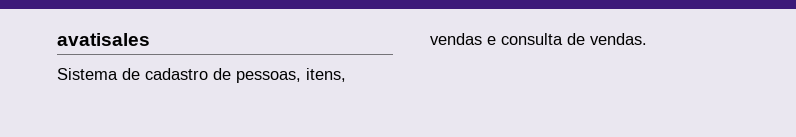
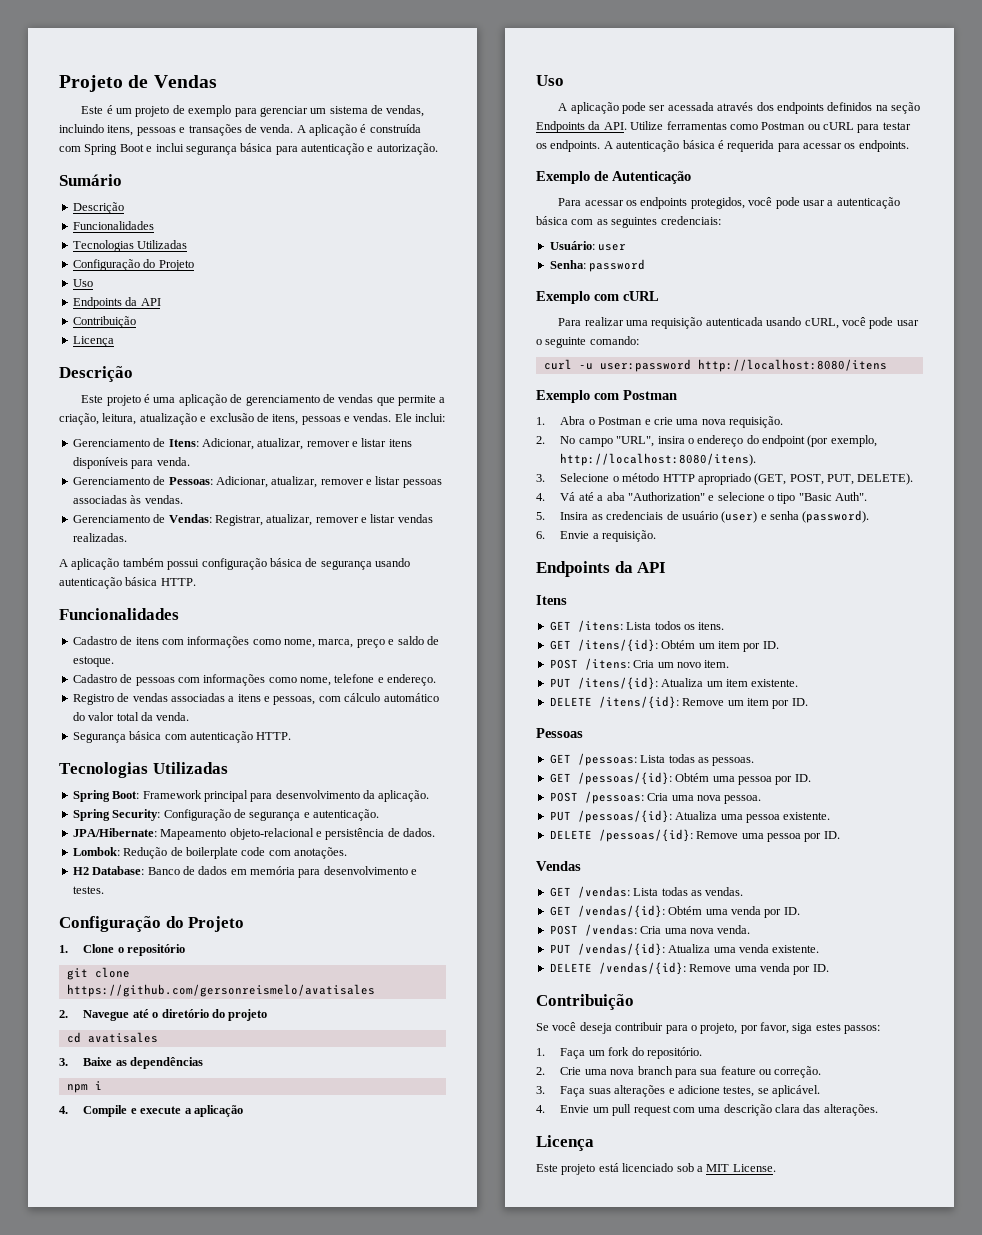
[57,33,150,46] [57,68,346,83] [430,33,647,45] avatisales // Sistema de cadastro de pessoas, itens, vendas e consulta de vendas. -> [59,75,217,92] [81,105,425,117] [59,124,421,136] [59,143,438,155] [59,174,122,186] [72,202,124,214] [72,221,154,230] [72,240,188,252] [72,259,194,271] [72,279,93,287] [72,297,161,309] [72,316,136,328] [72,336,114,347] [59,366,133,382] [81,394,446,406] [59,413,446,425] [72,438,412,450] [72,457,190,469] [72,476,442,488] [72,495,183,504] [72,514,433,526] [72,533,127,542] [59,558,410,570] [59,577,196,589] [59,608,179,620] [72,636,439,648] [72,656,114,667] [72,674,437,686] [72,693,439,705] [72,712,190,721] [72,731,292,743] [59,762,228,778] [72,790,430,802] [72,809,379,821] [72,828,435,840] [72,847,347,859] [72,866,418,878] [72,886,104,894] [59,916,245,932] [59,944,186,956] [66,967,130,980] [66,984,375,997] [59,1009,268,1021] [66,1032,158,1043] [59,1057,204,1069] [66,1081,102,1093] [59,1105,243,1117] [536,75,564,86] [558,102,921,114] [536,121,911,133] [536,140,909,152] [536,171,691,184] [558,197,900,209] [536,216,721,228] [549,241,627,251] [549,259,646,272] [536,291,659,304] [558,317,919,329] [536,336,639,348] [543,359,887,372] [536,390,677,403] [536,416,784,428] [536,435,877,447] [560,453,757,466] [536,473,914,485] [536,492,868,504] [536,510,870,523] [536,530,657,542] [536,561,667,577] [536,595,567,605] [549,620,725,632] [549,639,779,652] [549,658,730,670] [549,677,799,690] [549,696,808,709] [536,728,583,738] [549,753,755,766] [549,772,811,785] [549,791,762,804] [549,810,831,823] [549,829,840,842] [536,861,581,871] [549,886,744,898] [549,905,800,918] [549,924,751,936] [549,943,820,956] [549,962,829,975] [536,994,634,1010] [536,1022,881,1034] [536,1047,702,1059] [536,1066,822,1078] [536,1085,821,1097] [536,1104,878,1116] [536,1135,594,1151] [536,1163,776,1175] Projeto de Vendas // Este é um projeto de exemplo para gerenciar um sistema de vendas, incluindo itens, pessoas e transações de venda. A aplicação é construída com Spring Boot e inclui segurança básica para autenticação e autorização. // Sumário // Descrição // Funcionalidades // Tecnologias Utilizadas // Configuração do Projeto // Uso // Endpoints da API // Contribuição // Licença // Descrição // Este projeto é uma aplicação de gerenciamento de vendas que permite a criação, leitura, atualização e exclusão de itens, pessoas e vendas. Ele inclui: // Gerenciamento de Itens: Adicionar, atualizar, remover e listar itens disponíveis para venda. // Gerenciamento de Pessoas: Adicionar, atualizar, remover e listar pessoas associadas às vendas. // Gerenciamento de Vendas: Registrar, atualizar, remover e listar vendas realizadas. // A aplicação também possui configuração básica de segurança usando autenticação básica HTTP. // Funcionalidades // Cadastro de itens com informações como nome, marca, preço e saldo de estoque. // Cadastro de pessoas com informações como nome, telefone e endereço. // Registro de vendas associadas a itens e pessoas, com cálculo automático do valor total da venda. // Segurança básica com autenticação HTTP. // Tecnologias Utilizadas // Spring Boot: Framework principal para desenvolvimento da aplicação. // Spring Security: Configuração de segurança e autenticação. // JPA/Hibernate: Mapeamento objeto-relacional e persistência de dados. // Lombok: Redução de boilerplate code com anotações. // H2 Database: Banco de dados em memória para desenvolvimento e testes. // Configuração do Projeto // 1. Clone o repositório // git clone https://github.com/gersonreismelo/avatisales // 2. Navegue até o diretório do projeto // cd avatisales // 3. Baixe as dependências // npm i // 4. Compile e execute a aplicação // Uso // A aplicação pode ser acessada através dos endpoints definidos na seção Endpoints da API. Utilize ferramentas como Postman ou cURL para testar os endpoints. A autenticação básica é requerida para acessar os endpoints. // Exemplo de Autenticação // Para acessar os endpoints protegidos, você pode usar a autenticação básica com as seguintes credenciais: // Usuário: user // Senha: password // Exemplo com cURL // Para realizar uma requisição autenticada usando cURL, você pode usar o seguinte comando: // curl -u user:password http://localhost:8080/itens // Exemplo com Postman // 1. Abra o Postman e crie uma nova requisição. // 2. No campo "URL", insira o endereço do endpoint (por exemplo, http://localhost:8080/itens). // 3. Selecione o método HTTP apropriado (GET, POST, PUT, DELETE). // 4. Vá até a aba "Authorization" e selecione o tipo "Basic Auth". // 5. Insira as credenciais de usuário (user) e senha (password). // 6. Envie a requisição. // Endpoints da API // Itens // GET /itens: Lista todos os itens. // GET /itens/{id}: Obtém um item por ID. // POST /itens: Cria um novo item. // PUT /itens/{id}: Atualiza um item existente. // DELETE /itens/{id}: Remove um item por ID. // Pessoas // GET /pessoas: Lista todas as pessoas. // GET /pessoas/{id}: Obtém uma pessoa por ID. // POST /pessoas: Cria uma nova pessoa. // PUT /pessoas/{id}: Atualiza uma pessoa existente. // DELETE /pessoas/{id}: Remove uma pessoa por ID. // Vendas // GET /vendas: Lista todas as vendas. // GET /vendas/{id}: Obtém uma venda por ID. // POST /vendas: Cria uma nova venda. // PUT /vendas/{id}: Atualiza uma venda existente. // DELETE /vendas/{id}: Remove uma venda por ID. // Contribuição // Se você deseja contribuir para o projeto, por favor, siga estes passos: // 1. Faça um fork do repositório. // 2. Crie uma nova branch para sua feature ou correção. // 3. Faça suas alterações e adicione testes, se aplicável. // 4. Envie um pull request com uma descrição clara das alterações. // Licença // Este projeto está licenciado sob a MIT License.

